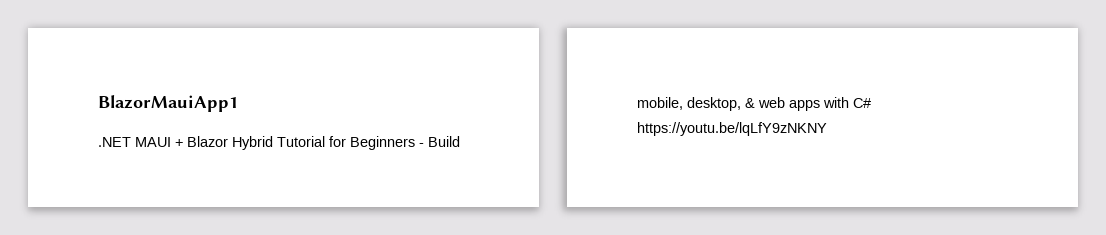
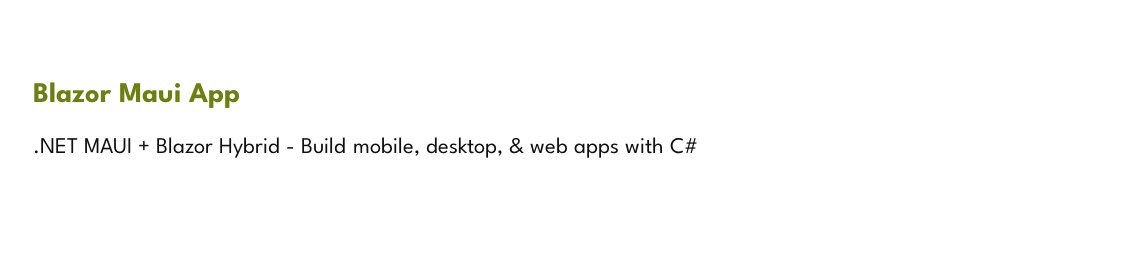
[98,95,238,112] BlazorMauiApp1 -> [33,82,240,108] Blazor Maui App
[277,136,415,150] Tutorial for Beginners -> (281, 147) none
[637,122,827,136] https://youtu.be/lqLfY9zNKNY -> (698, 145) none

